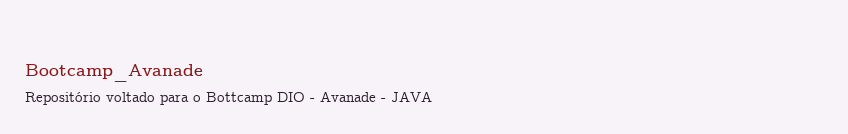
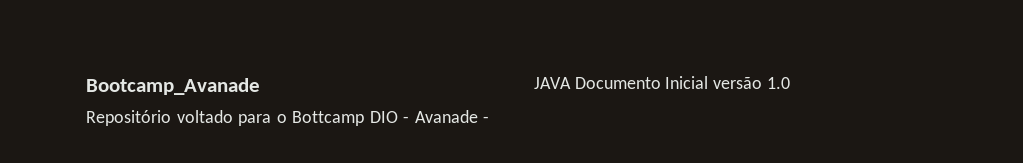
(432, 96) none -> [574,76,790,89] Documento Inicial versão 1.0

